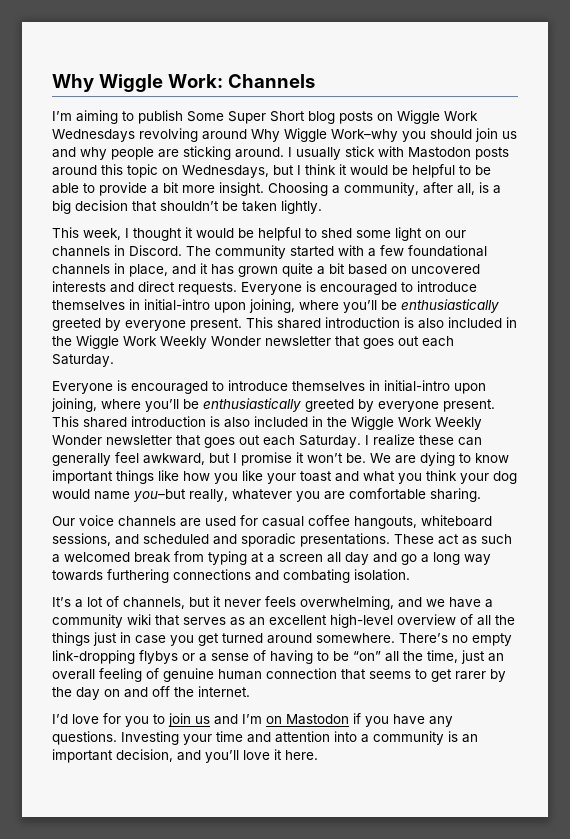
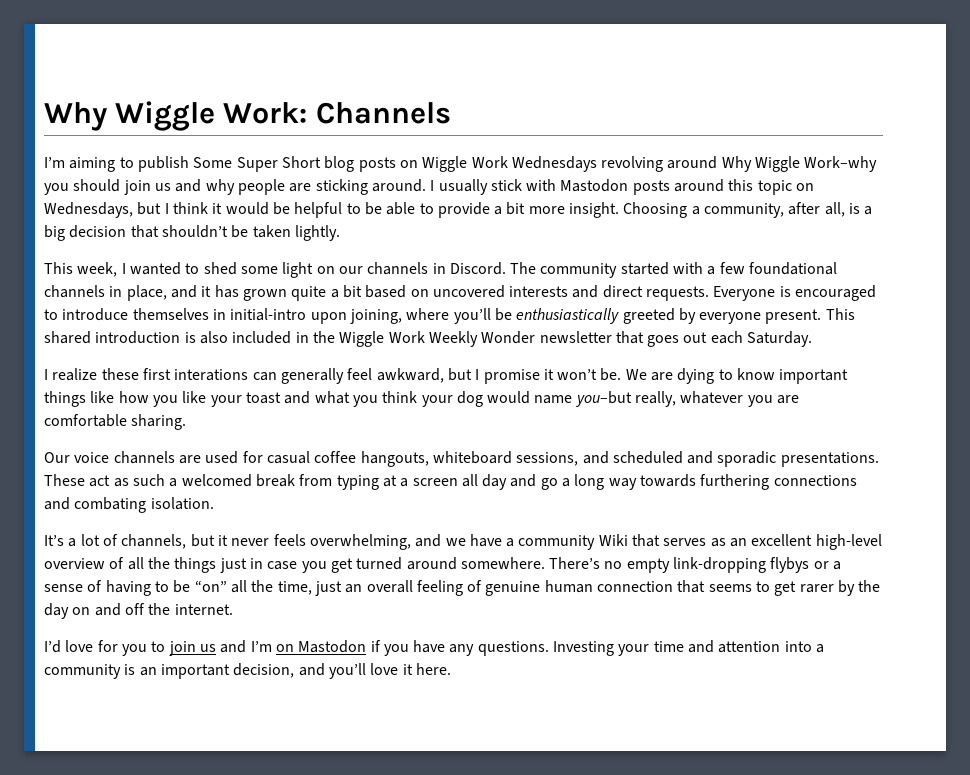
[133,227,301,241] thought it would be helpful -> [129,262,181,275] wanted
[52,380,486,394] [51,398,495,412] [52,416,482,430] [52,435,361,448] Everyone is encouraged to introduce themselves in initial-intro upon joining, where you’ll be enthusiastically greeted by everyone present. This shared introduction is also included in the Wiggle Work Weekly Wonder newsletter that goes out each Saturday. -> (813, 339) none
(454, 440) none -> [142,368,249,381] first interations
[127,614,151,625] wiki -> [598,534,628,546] Wiki

